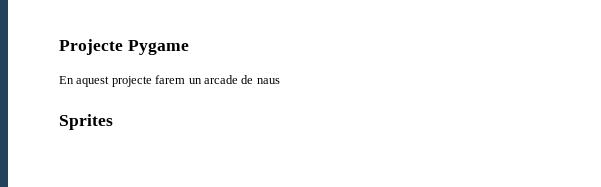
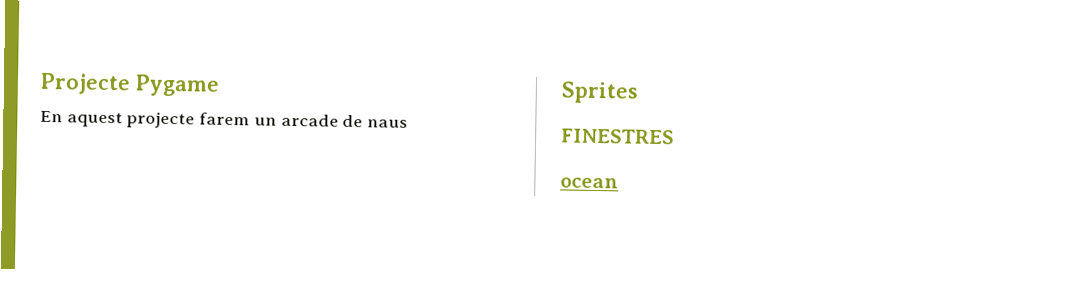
(113, 122) none -> [561,128,674,145] [560,177,619,189] // FINESTRES // ocean

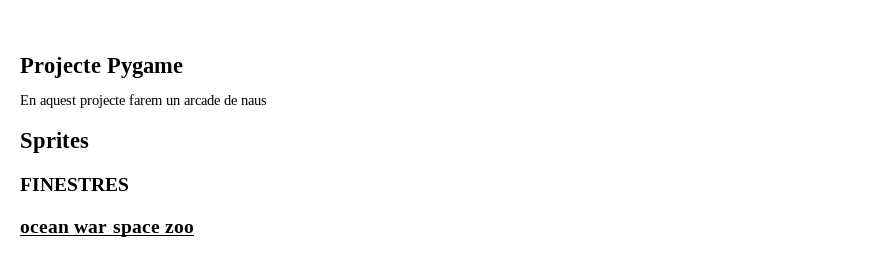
(619, 183) none -> [74,224,194,237] war space zoo

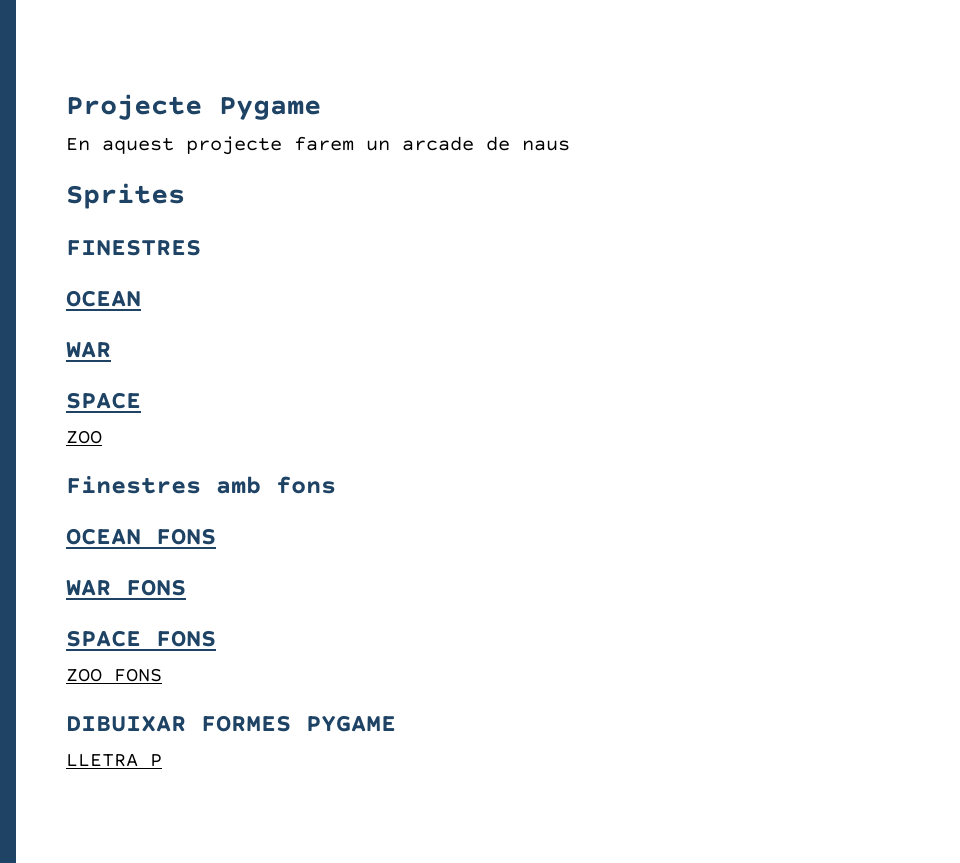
[20,224,194,237] ocean war space zoo -> [66,290,141,307] [66,341,111,358] [66,392,141,409] [66,430,102,444] [66,476,336,494] [66,528,216,545] [66,579,186,596] [66,630,216,647] [66,668,162,682] [66,715,396,732] [66,753,162,767] OCEAN // WAR // SPACE // ZOO // Finestres amb fons // OCEAN FONS // WAR FONS // SPACE FONS // ZOO FONS // DIBUIXAR FORMES PYGAME // LLETRA P

